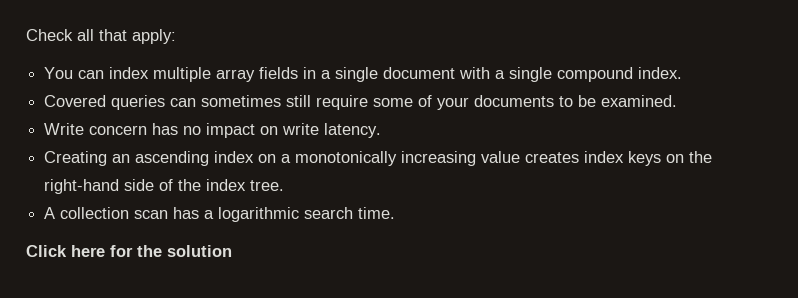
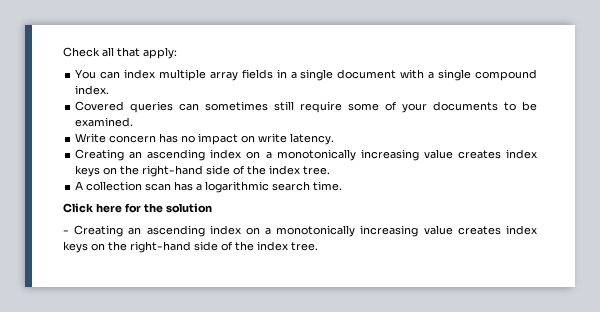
(232, 251) none -> [63,225,537,237] [63,241,318,253] // - Creating an ascending index on a monotonically increasing value creates index keys on the right-hand side of the index tree.

